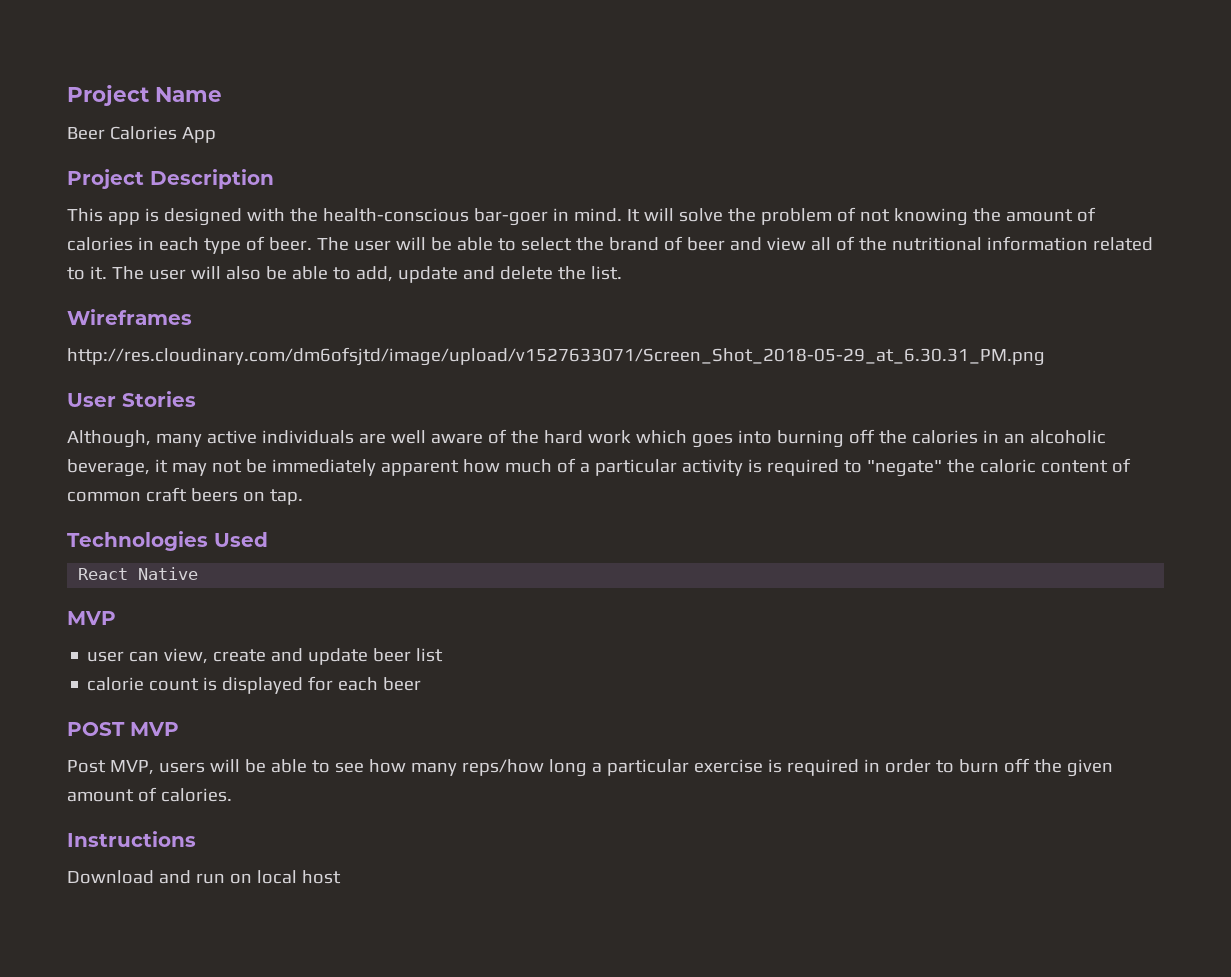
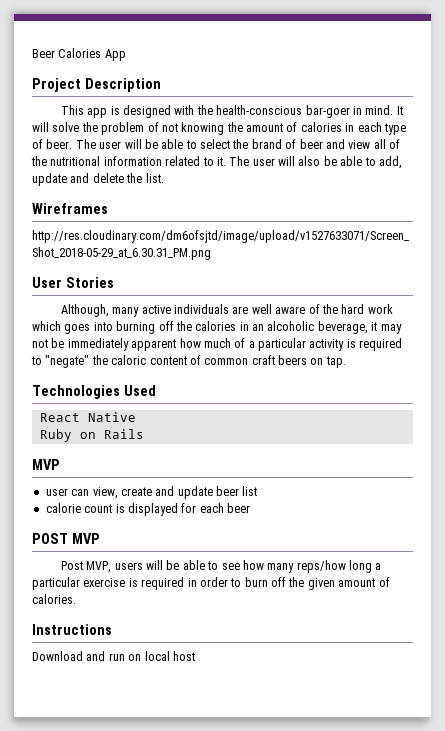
[67,85,222,106] Project Name // -> (32, 53) none
(199, 573) none -> [39,429,144,442] // Ruby on Rails

